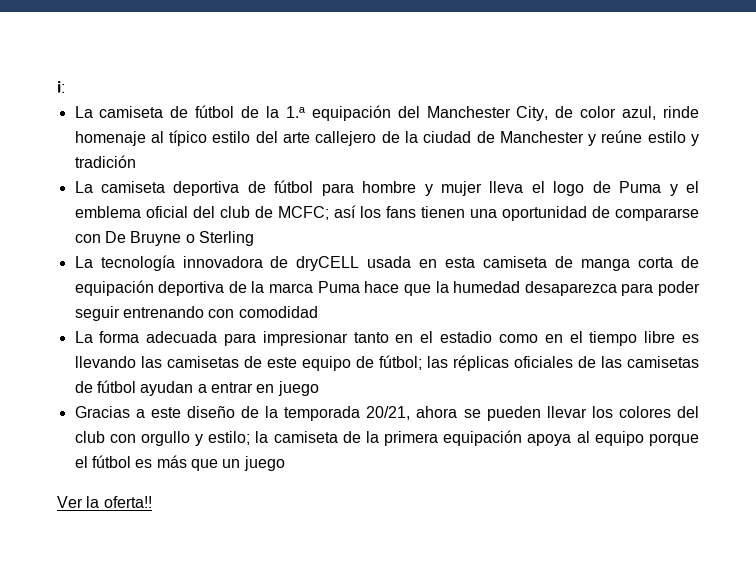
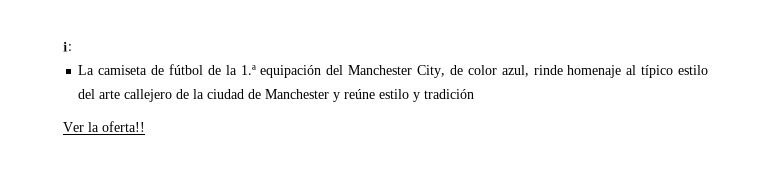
[74,180,699,196] [74,205,700,221] [74,231,254,246] [74,255,700,271] [74,280,700,296] [74,306,318,321] [74,331,699,346] [74,355,700,371] [74,380,319,396] [74,406,700,421] [74,430,699,446] [74,455,285,471] // La camiseta deportiva de fútbol para hombre y mujer lleva el logo de Puma y el emblema oficial del club de MCFC; así los fans tienen una oportunidad de compararse con De Bruyne o Sterling // La tecnología innovadora de dryCELL usada en esta camiseta de manga corta de equipación deportiva de la marca Puma hace que la humedad desaparezca para poder seguir entrenando con comodidad // La forma adecuada para impresionar tanto en el estadio como en el tiempo libre es llevando las camisetas de este equipo de fútbol; las réplicas oficiales de las camisetas de fútbol ayudan a entrar en juego // Gracias a este diseño de la temporada 20/21, ahora se pueden llevar los colores del club con orgullo y estilo; la camiseta de la primera equipación apoya al equipo porque el fútbol es más que un juego -> (475, 94) none

